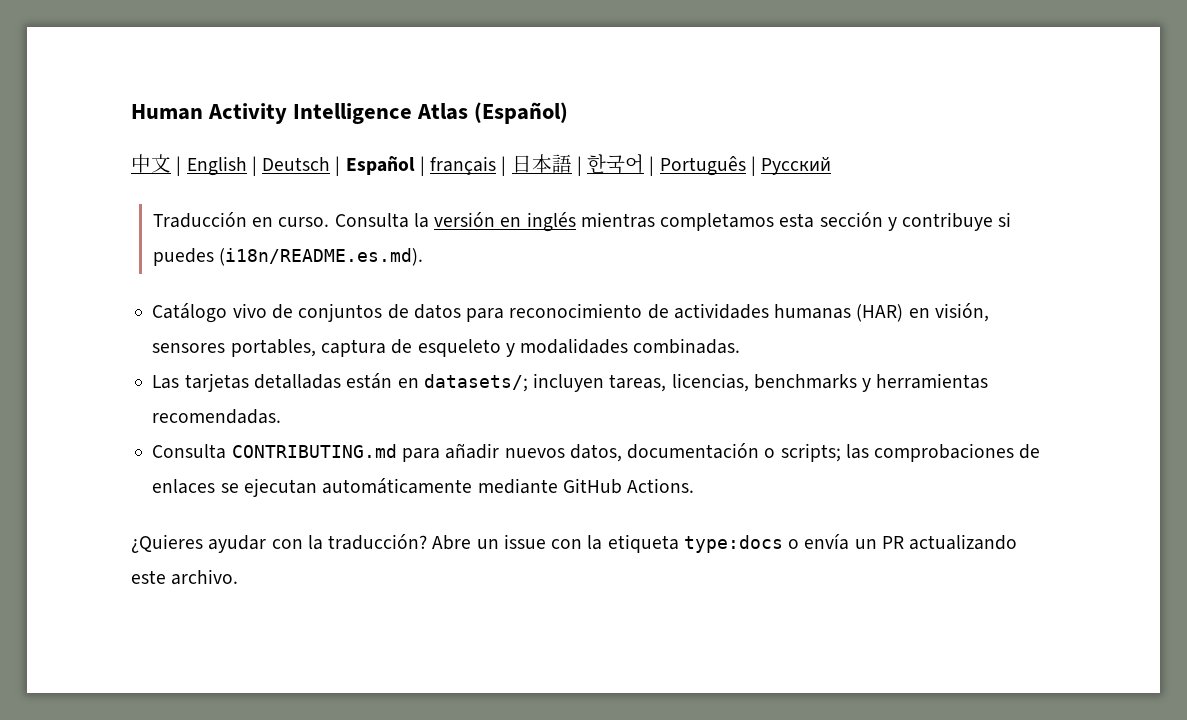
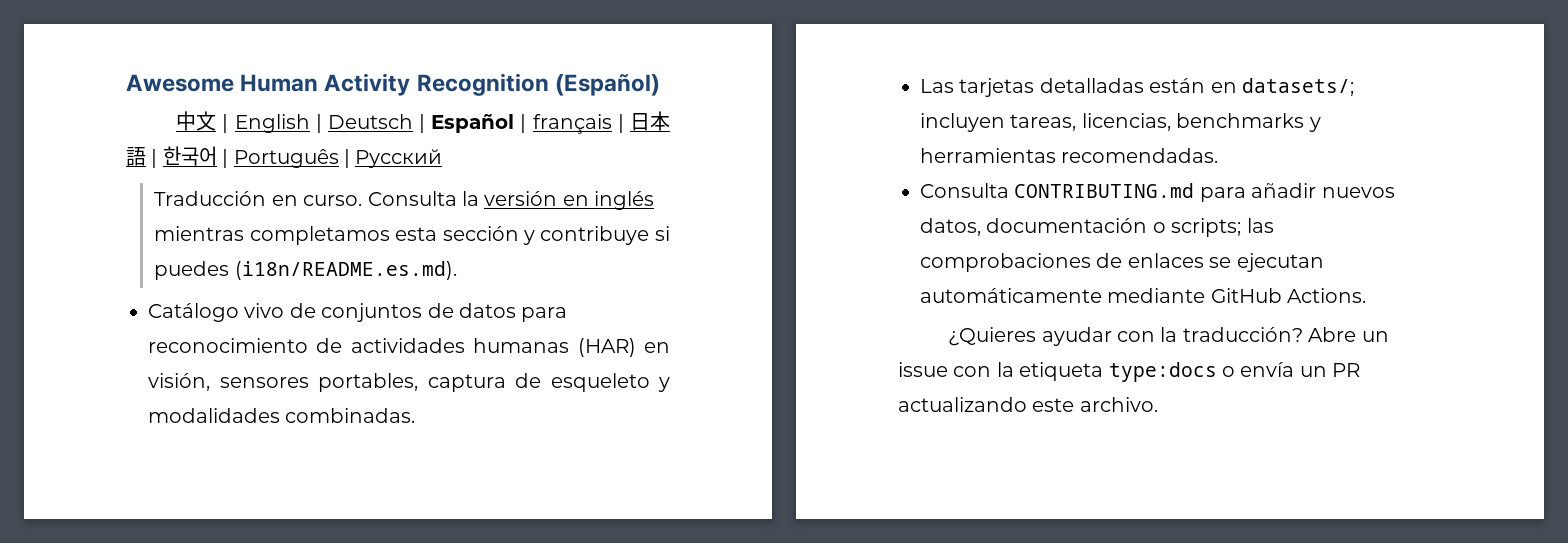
(131, 112) none -> [126,74,234,92] Awesome
[293,103,469,124] Intelligence Atlas -> [416,73,549,96] Recognition

